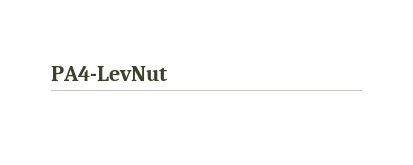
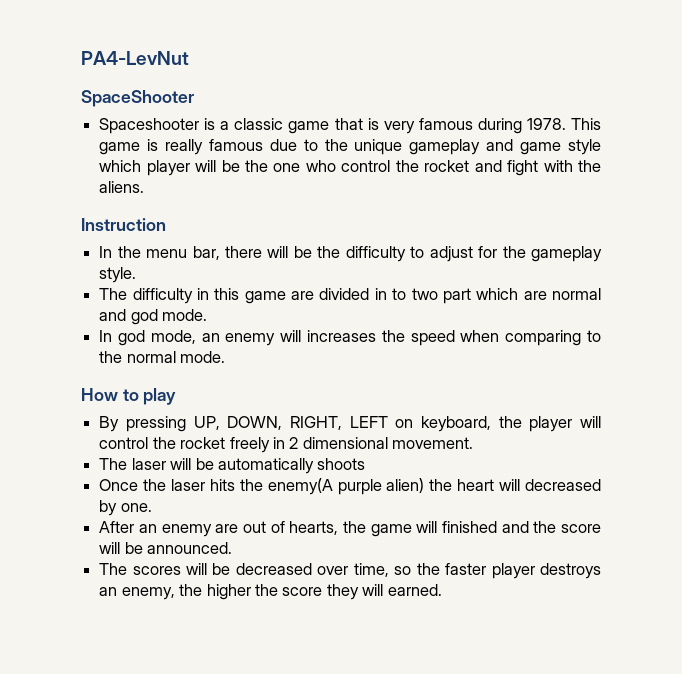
(167, 73) none -> [81,90,194,107] [99,118,601,134] [99,139,601,155] [99,160,601,176] [99,181,145,193] [81,218,166,231] [99,246,602,262] [99,267,137,283] [99,288,602,304] [99,309,208,325] [99,330,601,346] [99,351,226,363] [81,388,177,405] [99,416,601,432] [99,437,474,453] [99,458,366,474] [99,478,601,495] [99,500,152,516] [99,521,601,537] [99,542,233,554] [99,563,601,579] [99,584,442,600] // SpaceShooter // Spaceshooter is a classic game that is very famous during 1978. This game is really famous due to the unique gameplay and game style which player will be the one who control the rocket and fight with the aliens. // Instruction // In the menu bar, there will be the difficulty to adjust for the gameplay style. // The difficulty in this game are divided in to two part which are normal and god mode. // In god mode, an enemy will increases the speed when comparing to the normal mode. // How to play // By pressing UP, DOWN, RIGHT, LEFT on keyboard, the player will control the rocket freely in 2 dimensional movement. // The laser will be automatically shoots // Once the laser hits the enemy(A purple alien) the heart will decreased by one. // After an enemy are out of hearts, the game will finished and the score will be announced. // The scores will be decreased over time, so the faster player destroys an enemy, the higher the score they will earned.

